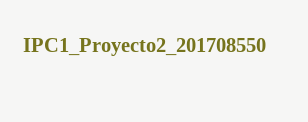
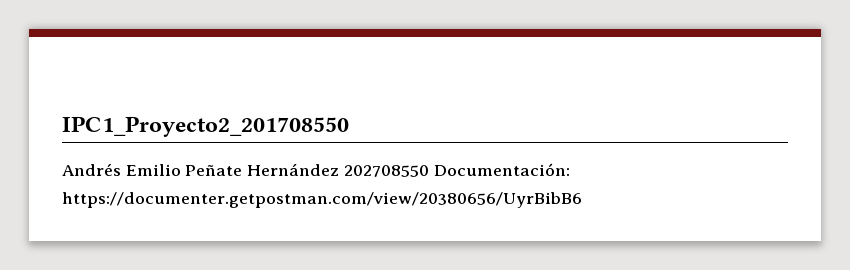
(266, 47) none -> [62,163,570,177] [62,192,582,208] // Andrés Emilio Peñate Hernández 202708550 Documentación: https://documenter.getpostman.com/view/20380656/UyrBibB6

